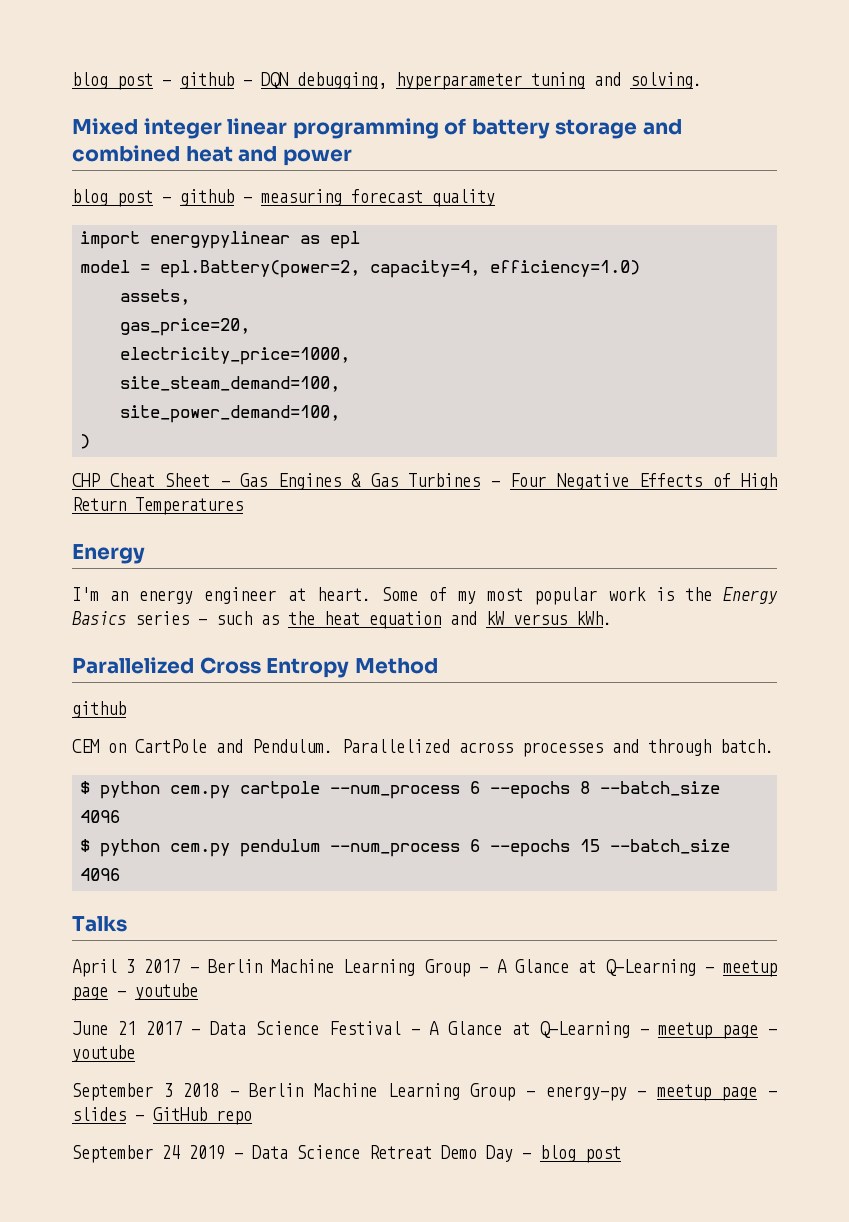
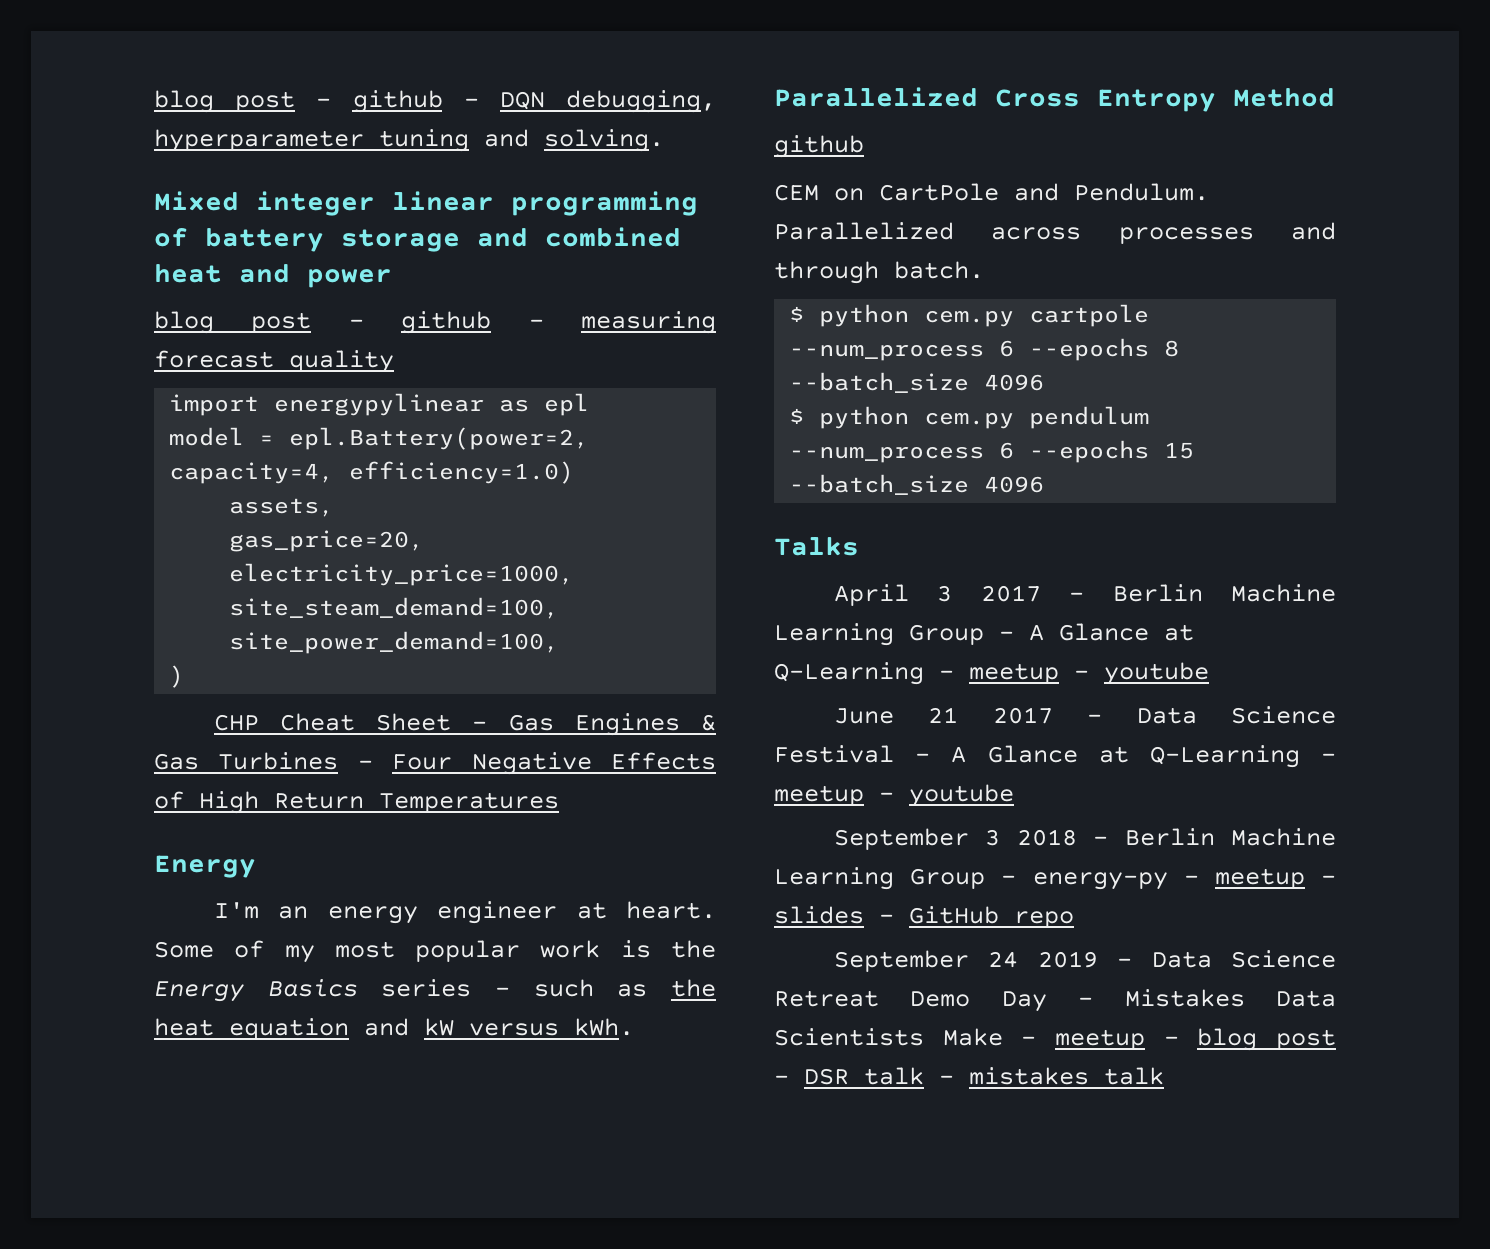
[72,987,108,1001] page -> (1059, 673) none
[722,1025,759,1039] page -> (864, 795) none
[721,1087,758,1101] page -> (1305, 878) none
[540,1145,621,1163] blog post -> [1124,989,1336,1007] [774,1028,1336,1051] [774,1067,1164,1085] Mistakes Data Scientists Make - meetup - blog post - DSR talk - mistakes talk

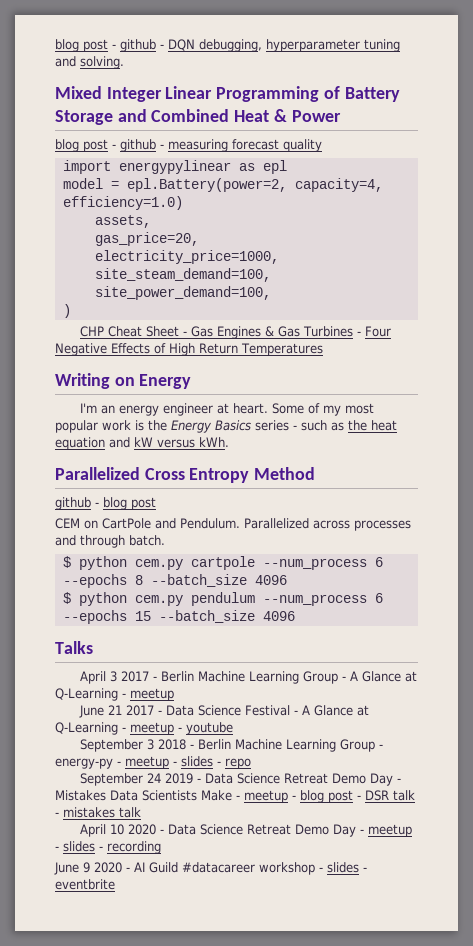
[256,191,698,216] [154,227,681,252] [154,264,392,288] integer linear programming of battery storage and combined heat and power -> [106,86,400,102] [55,109,341,125] Integer Linear Programming of Battery Storage and Combined Heat & Power
(559, 802) none -> [55,373,135,389] Writing on
(864, 146) none -> [95,497,156,510] - blog post
[1074,662,1209,685] - youtube -> (174, 694) none
[909,906,999,924] GitHub -> (221, 763) none
(1164, 1076) none -> [80,824,413,837] [55,841,161,854] [54,862,367,875] [55,879,115,890] // April 10 2020 - Data Science Retreat Demo Day - meetup - slides - recording // June 9 2020 - AI Guild #datacareer workshop - slides - eventbrite

